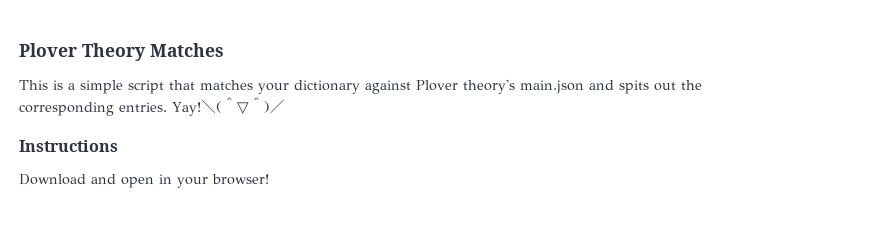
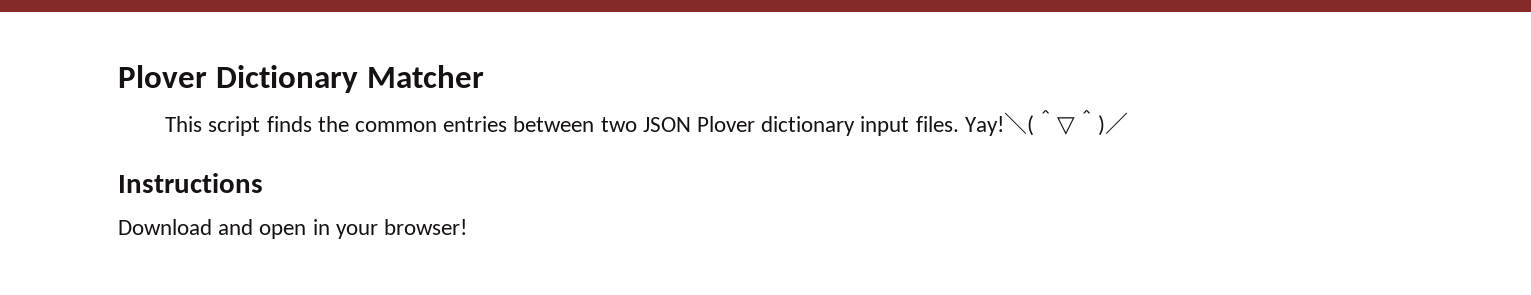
[19,43,224,61] Plover Theory Matches -> [118,65,484,93] Plover Dictionary Matcher
[53,79,702,94] [19,102,167,116] is a simple script that matches your dictionary against Plover theory's main.json and spits out the corresponding entries. -> [208,116,959,136] script finds the common entries between two JSON Plover dictionary input files.

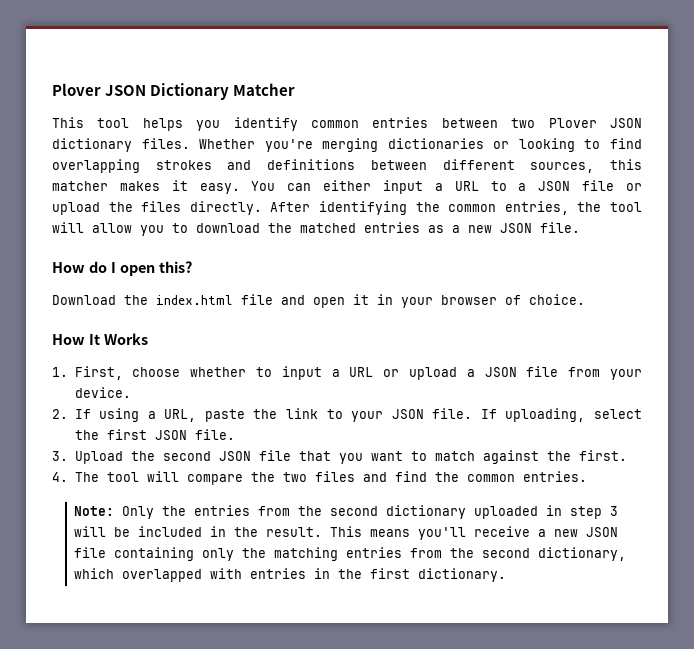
[118,65,207,88] Plover -> [52,83,147,96] Plover JSON
[208,110,1128,136] [118,173,263,193] [118,219,212,235] script finds the common entries between two JSON Plover dictionary input files. Yay!＼(＾▽＾)／ // Instructions // Download -> [97,117,642,131] [52,138,642,152] [52,159,642,173] [52,180,642,194] [52,201,643,215] [52,222,580,236] [52,261,192,276] [52,294,273,305] tool helps you identify common entries between two Plover JSON dictionary files. Whether you're merging dictionaries or looking to find overlapping strokes and definitions between different sources, this matcher makes it easy. You can either input a URL to a JSON file or upload the files directly. After identifying the common entries, the tool will allow you to download the matched entries as a new JSON file. // How do I open this? // Download the index.html file
(307, 231) none -> [353,294,369,305] it
[384,219,468,235] browser! -> [441,294,585,305] [52,333,148,345] [52,366,643,380] [74,387,131,398] [52,408,643,422] [74,429,235,440] [52,450,627,464] [52,471,587,485] [73,505,618,519] [73,526,618,540] [73,547,626,561] [73,568,506,582] browser of choice. // How It Works // 1. First, choose whether to input a URL or upload a JSON file from your device. // 2. If using a URL, paste the link to your JSON file. If uploading, select the first JSON file. // 3. Upload the second JSON file that you want to match against the first. // 4. The tool will compare the two files and find the common entries. // Note: Only the entries from the second dictionary uploaded in step 3 will be included in the result. This means you'll receive a new JSON file containing only the matching entries from the second dictionary, which overlapped with entries in the first dictionary.

